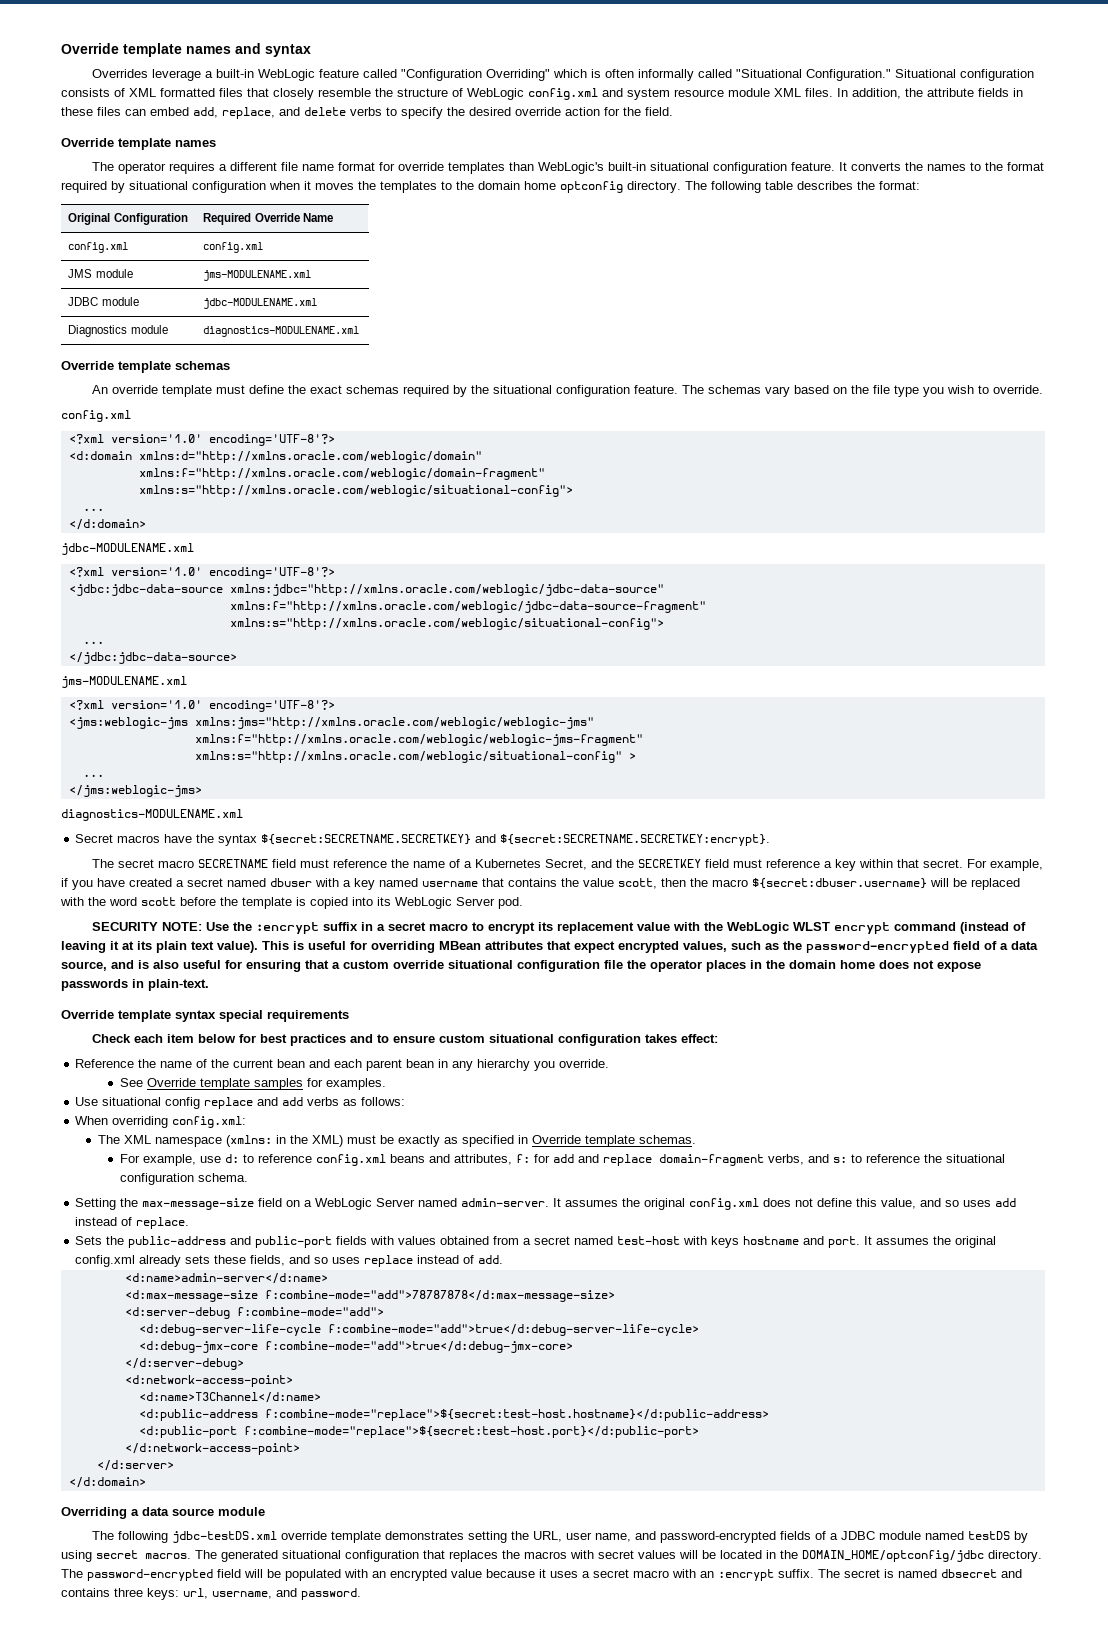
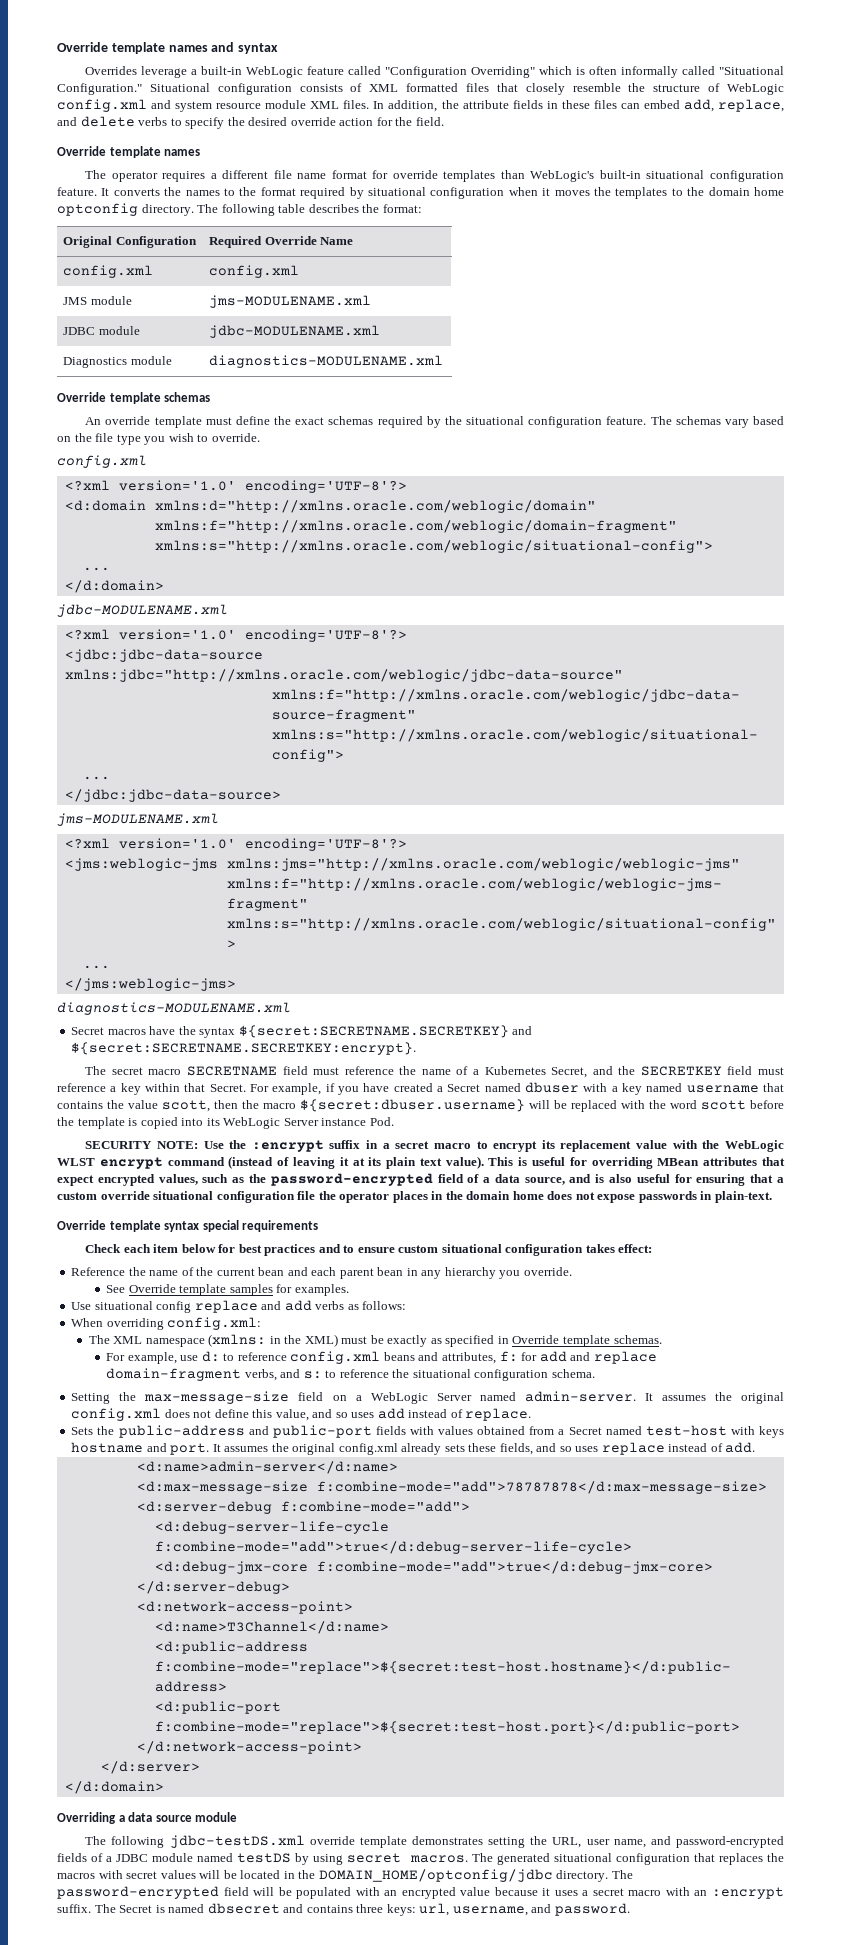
[923,859,964,868] secret. -> [209,1084,246,1092] Secret.
[187,878,223,887] secret -> [447,1084,481,1092] Secret
[498,897,523,909] pod. -> [321,1117,394,1126] instance Pod.
[534,1236,571,1245] secret -> [568,1427,602,1435] Secret
[844,1569,880,1578] secret -> [119,1905,153,1913] Secret

